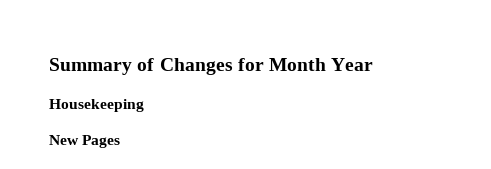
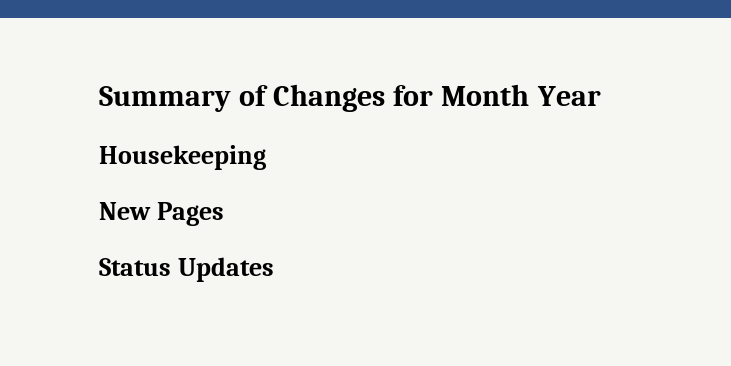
(121, 141) none -> [99,257,274,282] // Status Updates

